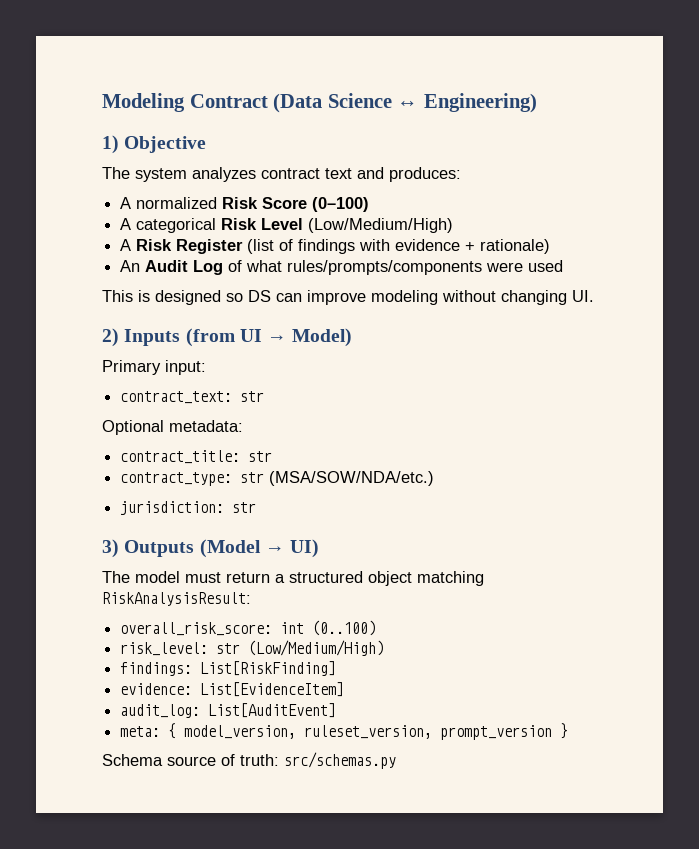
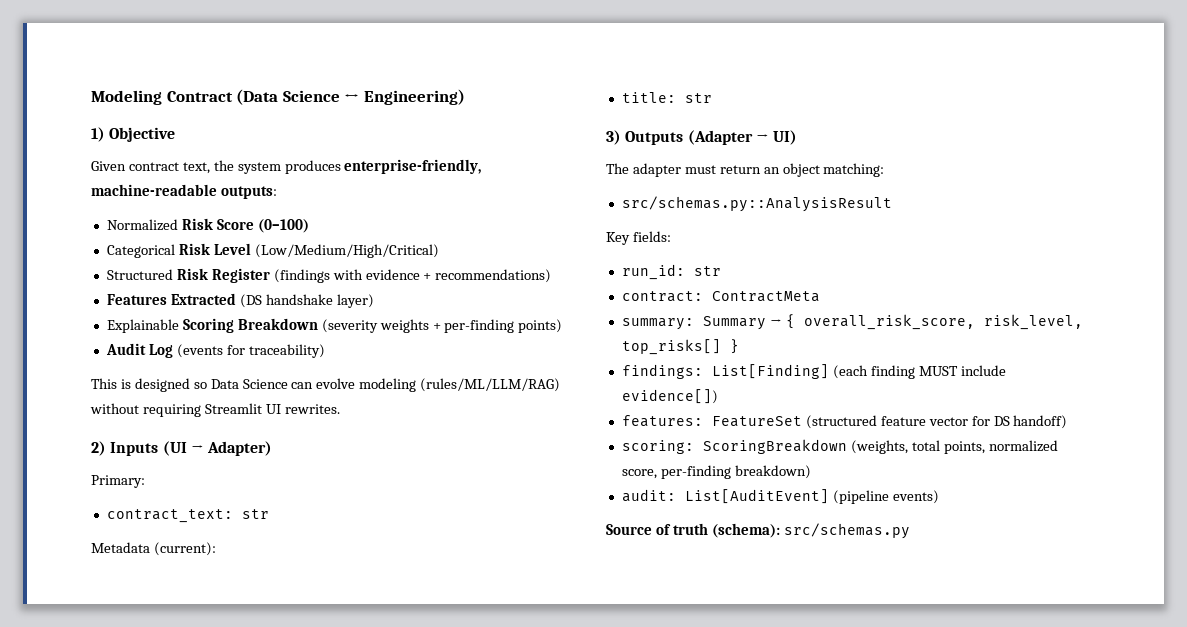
[102,167,461,182] [120,197,370,212] [120,218,454,233] [120,239,551,254] [120,260,564,275] [102,290,594,305] [102,328,353,347] [102,360,206,375] [120,391,265,404] [102,420,243,435] [120,450,273,464] [120,471,435,486] [120,501,225,515] The system analyzes contract text and produces: // A normalized Risk Score (0–100) // A categorical Risk Level (Low/Medium/High) // A Risk Register (list of findings with evidence + rationale) // An Audit Log of what rules/prompts/components were used // This is designed so DS can improve modeling without changing UI. // 2) Inputs (from UI → Model) // Primary input: // contract_text: str // Optional metadata: // contract_title: str // contract_type: str (MSA/SOW/NDA/etc.) // jurisdiction: -> [91,159,482,174] [91,184,277,199] [106,218,309,233] [106,243,439,258] [106,268,552,283] [106,293,374,308] [106,318,563,333] [105,343,325,358] [91,378,561,392] [90,403,340,417] [91,441,273,456] [91,475,145,488] [106,509,269,523] [91,542,216,556] [621,92,676,103] Given contract text, the system produces enterprise-friendly, machine-readable outputs: // Normalized Risk Score (0–100) // Categorical Risk Level (Low/Medium/High/Critical) // Structured Risk Register (findings with evidence + recommendations) // Features Extracted (DS handshake layer) // Explainable Scoring Breakdown (severity weights + per-finding points) // Audit Log (events for traceability) // This is designed so Data Science can evolve modeling (rules/ML/LLM/RAG) without requiring Streamlit UI rewrites. // 2) Inputs (UI → Adapter) // Primary: // contract_text: str // Metadata (current): // title:
[199,539,261,558] (Model -> [687,130,753,145] (Adapter
[135,571,180,583] model -> [632,163,681,177] adapter
[275,571,484,586] [102,592,251,606] [120,620,377,636] [120,640,385,656] [120,661,337,676] [120,682,345,697] [120,703,337,718] [120,723,569,740] [102,754,279,766] a structured object matching RiskAnalysisResult: // overall_risk_score: int (0..100) // risk_level: str (Low/Medium/High) // findings: List[RiskFinding] // evidence: List[EvidenceItem] // audit_log: List[AuditEvent] // meta: { model_version, ruleset_version, prompt_version } // Schema source of truth: -> [763,163,885,177] [621,196,892,212] [606,231,671,245] [621,264,721,280] [621,291,820,302] [621,314,1083,330] [621,339,739,355] [621,364,1006,379] [621,389,718,404] [621,415,1068,429] [621,439,1058,454] [621,465,811,479] [621,489,939,504] [606,523,780,538] an object matching: // src/schemas.py::AnalysisResult // Key fields: // run_id: str // contract: ContractMeta // summary: Summary → { overall_risk_score, risk_level, top_risks[] } // findings: List[Finding] (each finding MUST include evidence[]) // features: FeatureSet (structured feature vector for DS handoff) // scoring: ScoringBreakdown (weights, total points, normalized score, per-finding breakdown) // audit: List[AuditEvent] (pipeline events) // Source of truth (schema):

